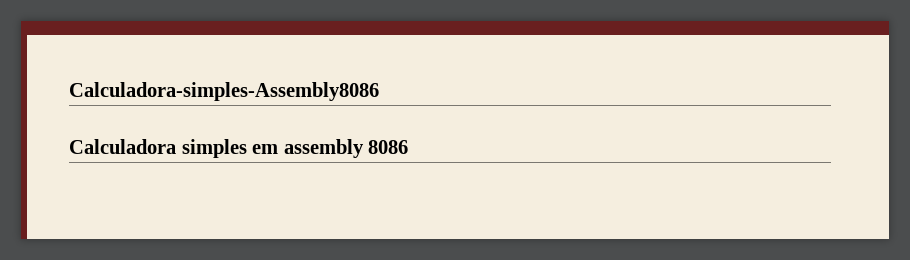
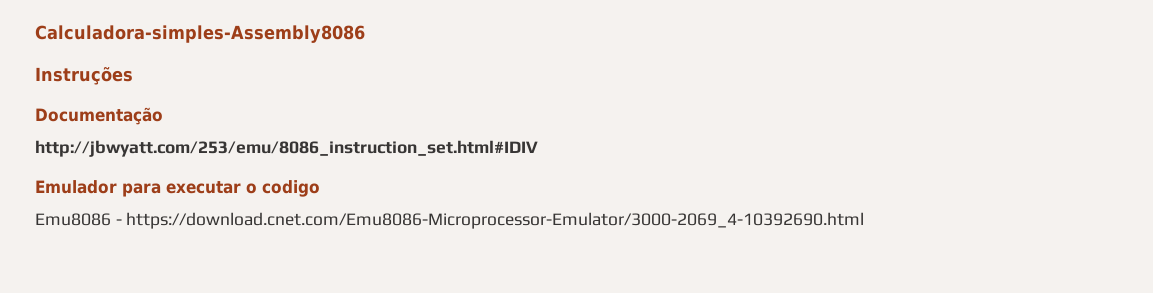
[69,139,409,158] Calculadora simples em assembly 8086 -> [35,67,133,85] [35,107,163,125] [35,140,538,157] [35,180,320,197] [35,212,865,229] Instruções // Documentação // http://jbwyatt.com/253/emu/8086_instruction_set.html#IDIV // Emulador para executar o codigo // Emu8086 - https://download.cnet.com/Emu8086-Microprocessor-Emulator/3000-2069_4-10392690.html

